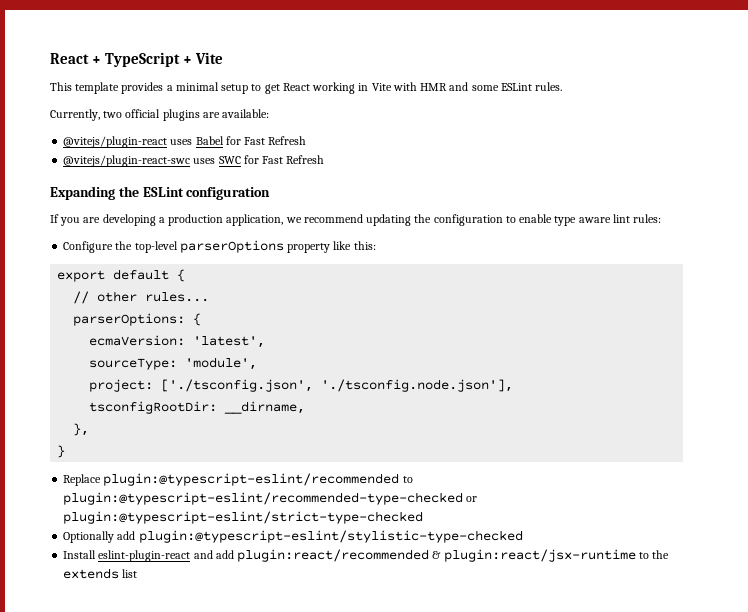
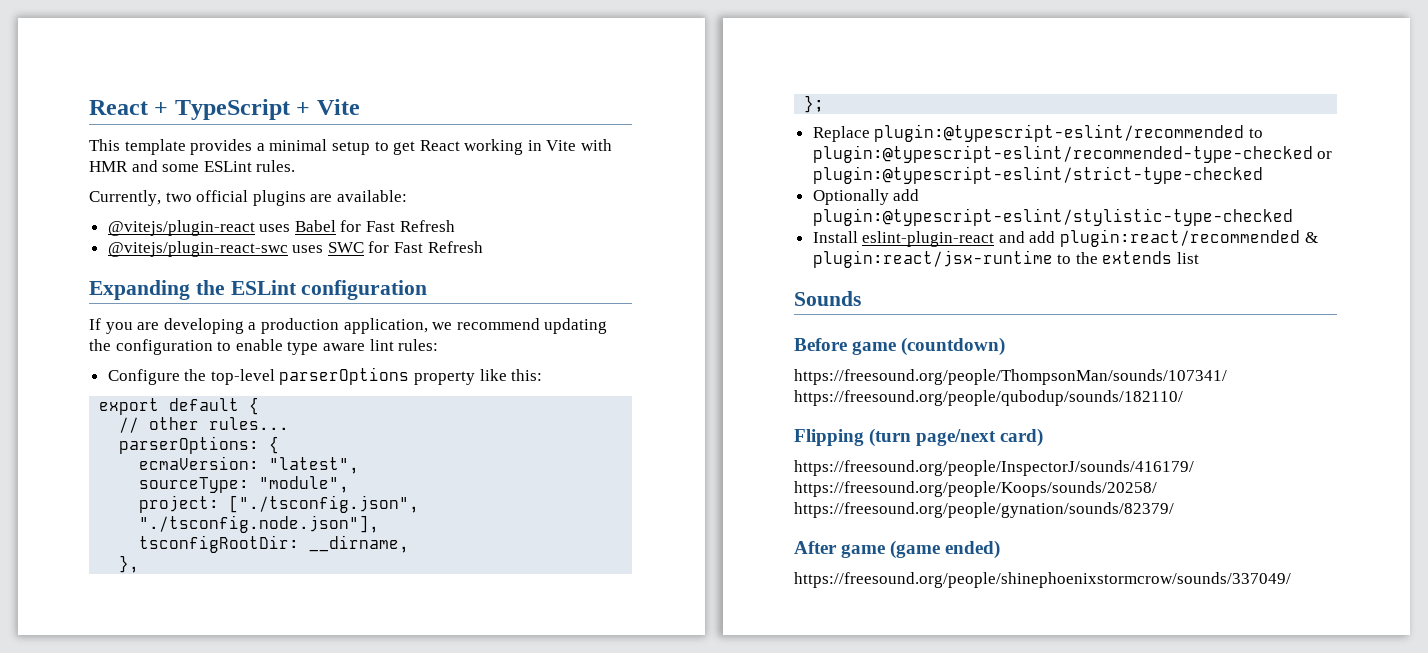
[193,336,266,348] 'latest', -> [269,457,360,474] "latest",
[185,357,258,370] 'module', -> [259,476,350,493] "module",
[161,379,514,392] ['./tsconfig.json', './tsconfig.node.json'], -> [229,495,420,513] [139,515,380,533] ["./tsconfig.json", "./tsconfig.node.json"],
[57,445,66,458] } -> [804,95,825,113] };
(138, 573) none -> [794,291,861,306] [794,337,1006,356] [794,369,1227,385] [794,390,1183,406] [794,428,1044,447] [794,460,1194,476] [794,481,1157,497] [794,502,1174,518] [794,540,1001,559] [794,572,1291,588] // Sounds // Before game (countdown) // https://freesound.org/people/ThompsonMan/sounds/107341/ https://freesound.org/people/qubodup/sounds/182110/ // Flipping (turn page/next card) // https://freesound.org/people/InspectorJ/sounds/416179/ https://freesound.org/people/Koops/sounds/20258/ https://freesound.org/people/gynation/sounds/82379/ // After game (game ended) // https://freesound.org/people/shinephoenixstormcrow/sounds/337049/

